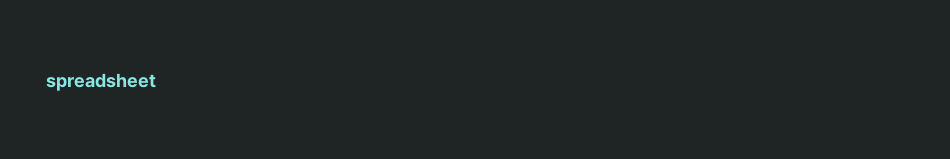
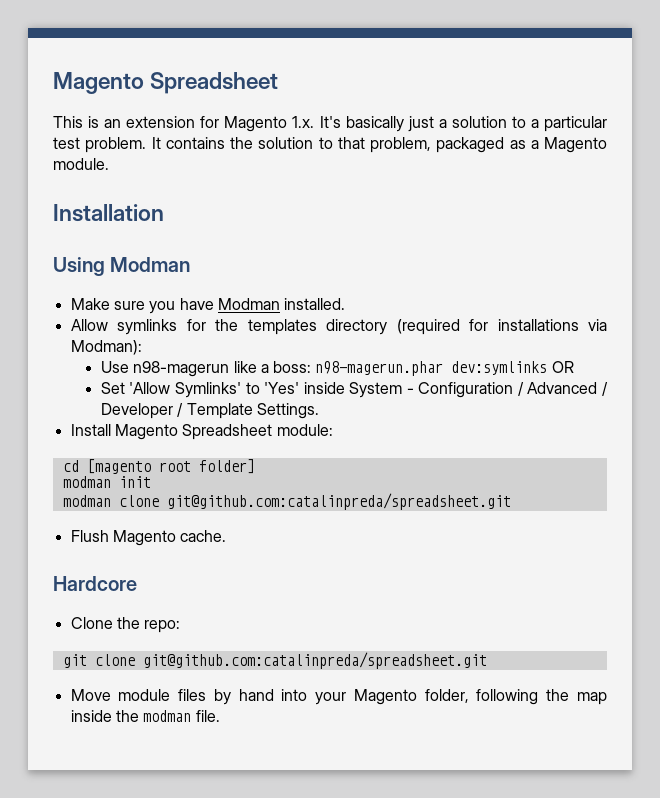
[46,73,156,91] spreadsheet -> [53,72,279,94] [53,116,607,132] [53,137,607,153] [53,158,109,170] [53,204,164,222] [53,257,191,276] [70,298,346,314] [70,319,607,335] [70,340,142,355] [100,361,574,377] [100,382,608,398] [100,403,319,419] [70,424,333,440] [62,459,255,474] [62,476,151,488] [62,493,511,510] [70,530,227,546] [53,576,137,591] [70,617,181,633] [62,652,487,669] [70,689,607,705] [70,710,220,722] Magento Spreadsheet // This is an extension for Magento 1.x. It's basically just a solution to a particular test problem. It contains the solution to that problem, packaged as a Magento module. // Installation // Using Modman // Make sure you have Modman installed. // Allow symlinks for the templates directory (required for installations via Modman): // Use n98-magerun like a boss: n98-magerun.phar dev:symlinks OR // Set 'Allow Symlinks' to 'Yes' inside System - Configuration / Advanced / Developer / Template Settings. // Install Magento Spreadsheet module: // cd [magento root folder] // modman init // modman clone git@github.com:catalinpreda/spreadsheet.git // Flush Magento cache. // Hardcore // Clone the repo: // git clone git@github.com:catalinpreda/spreadsheet.git // Move module files by hand into your Magento folder, following the map inside the modman file.

